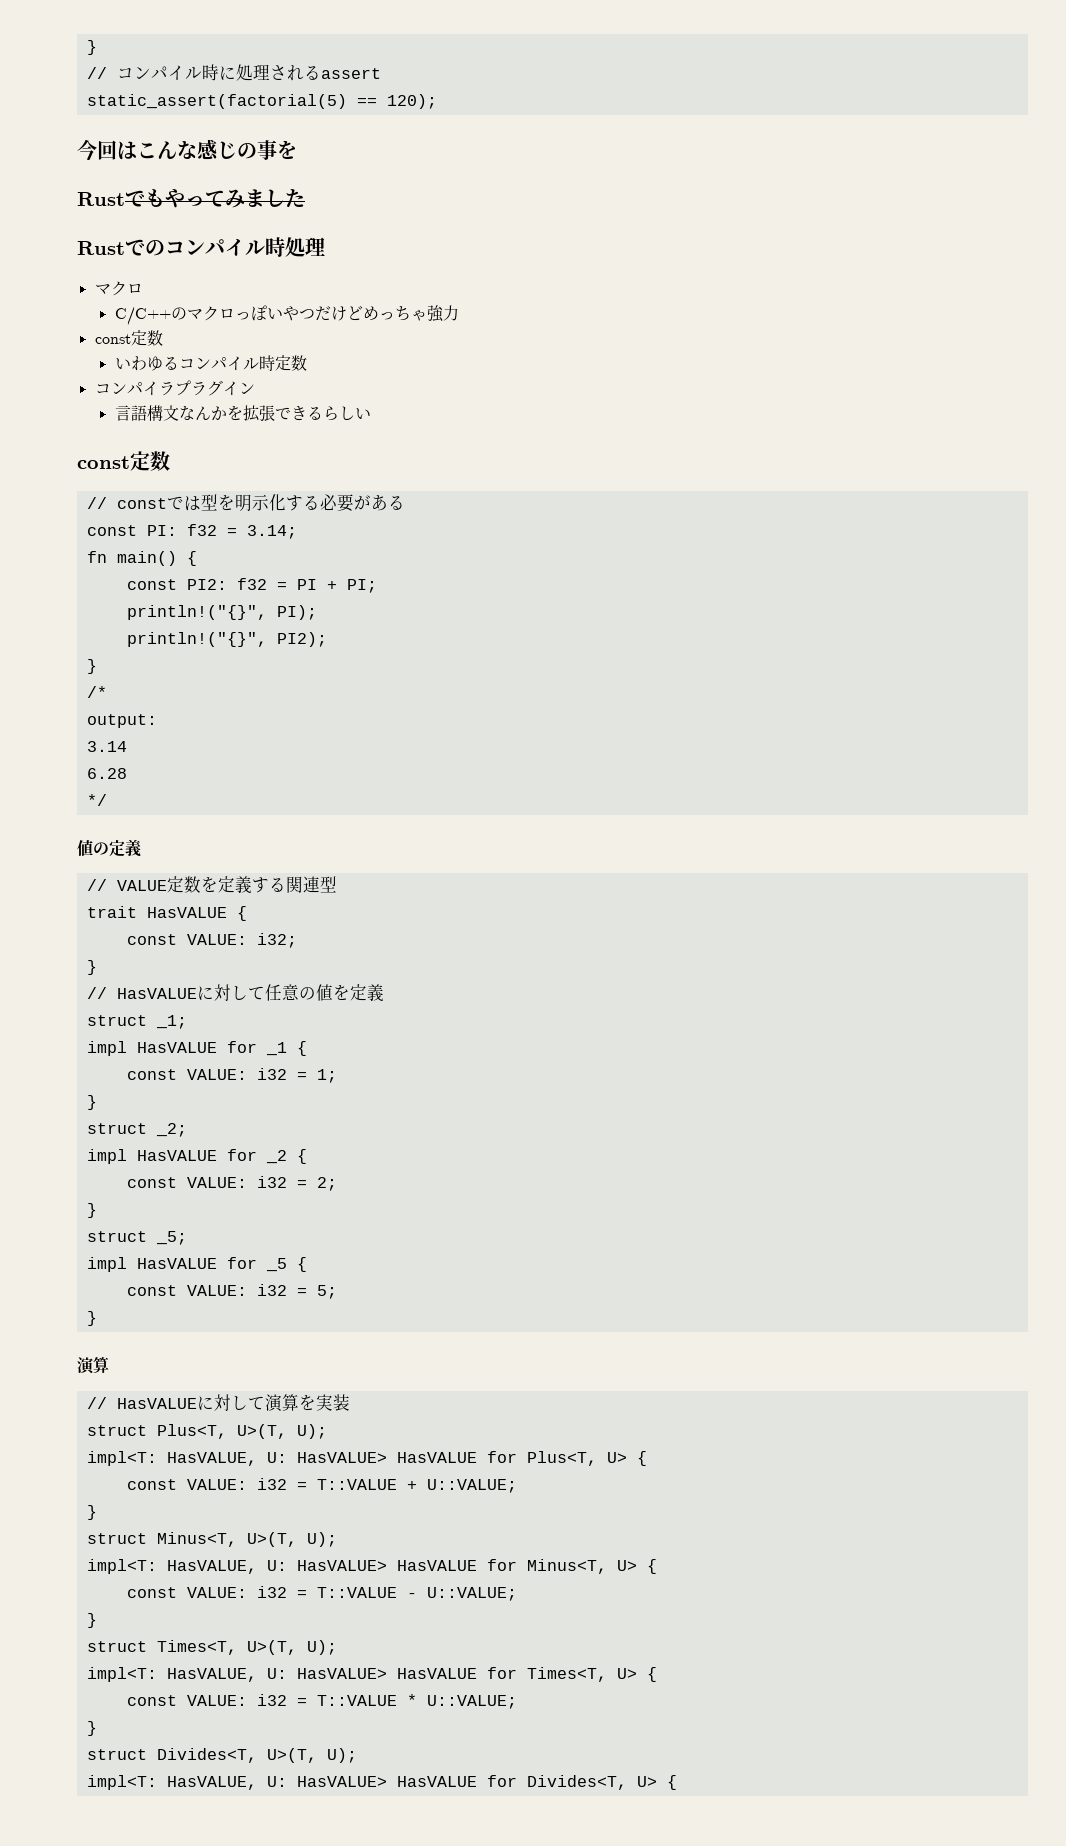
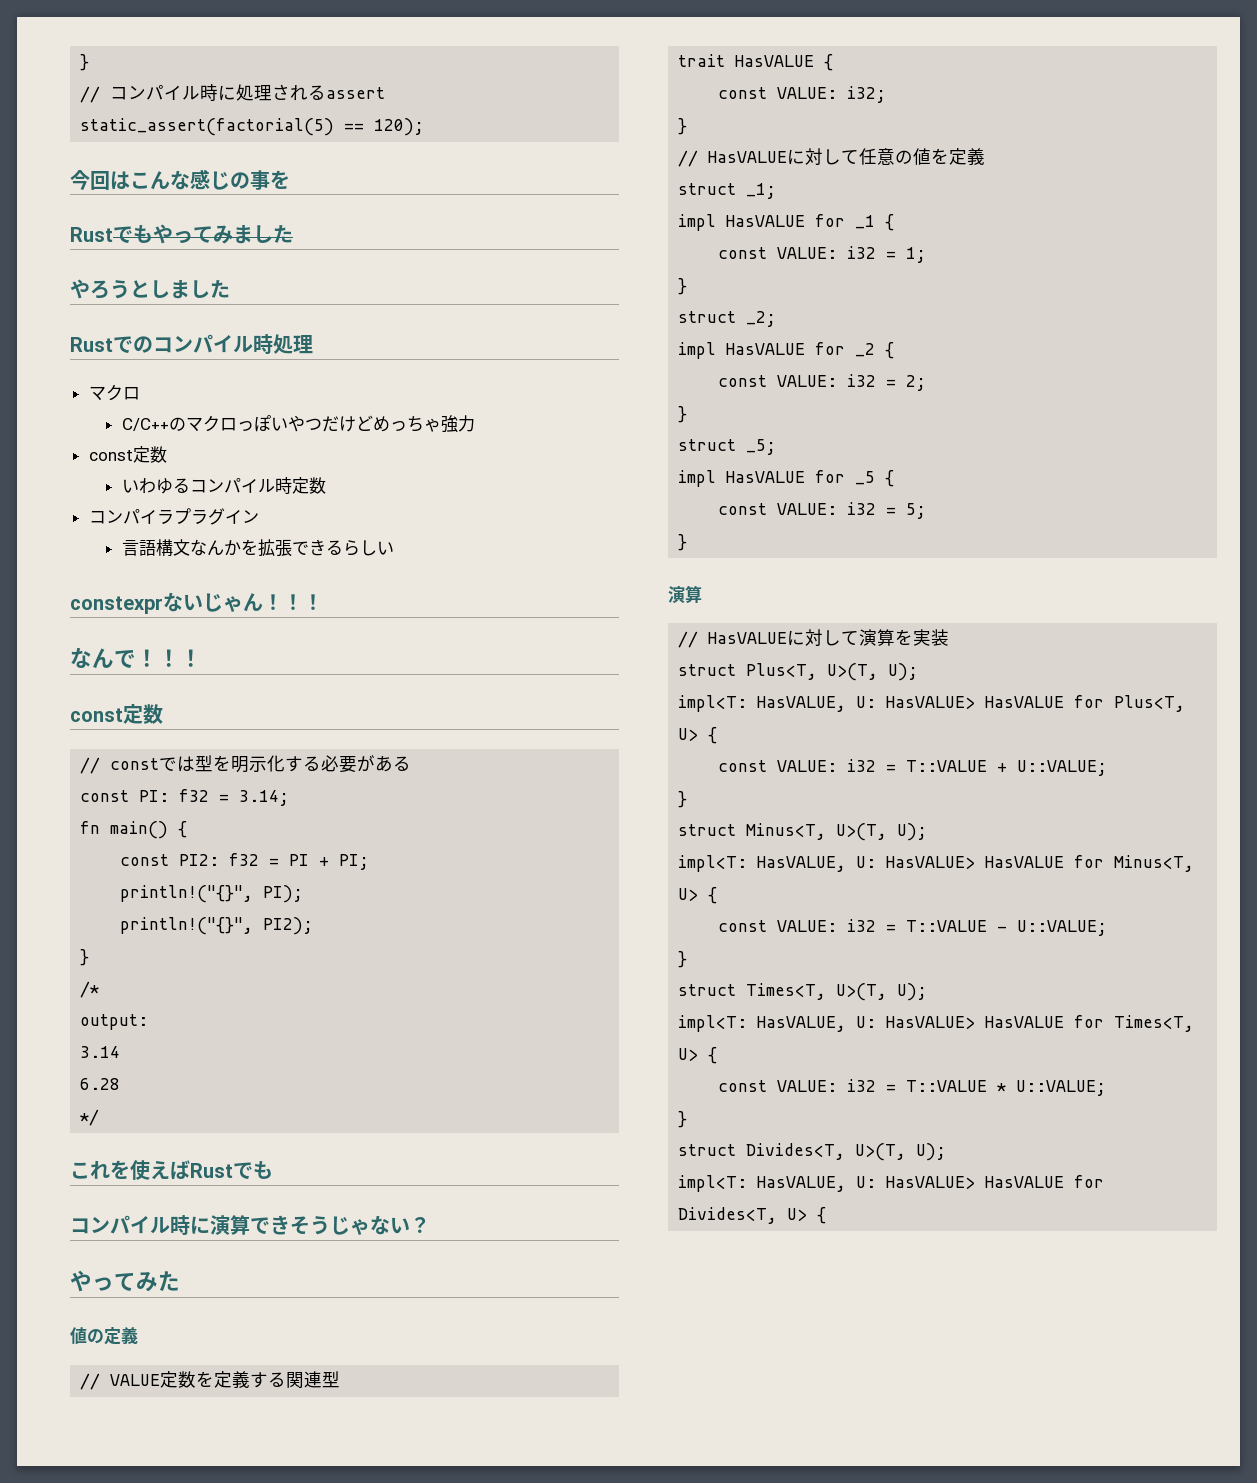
(305, 198) none -> [70,279,230,299] // やろうとしました
(371, 413) none -> [70,592,323,614] [70,647,202,669] // constexprないじゃん！！！ // なんで！！！
(107, 800) none -> [70,1160,273,1180] [70,1215,430,1235] [70,1270,180,1292] // これを使えばRustでも // コンパイル時に演算できそうじゃない？ // やってみた

